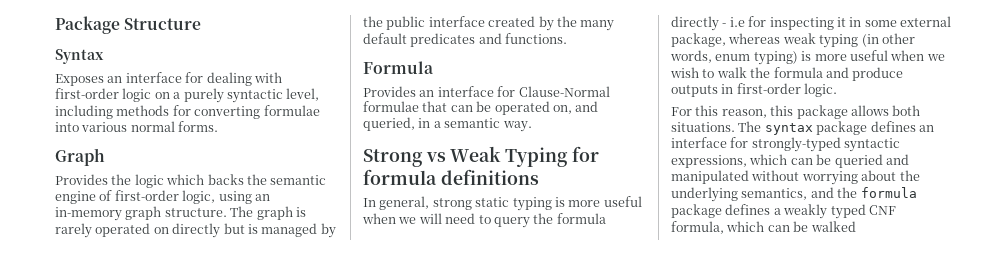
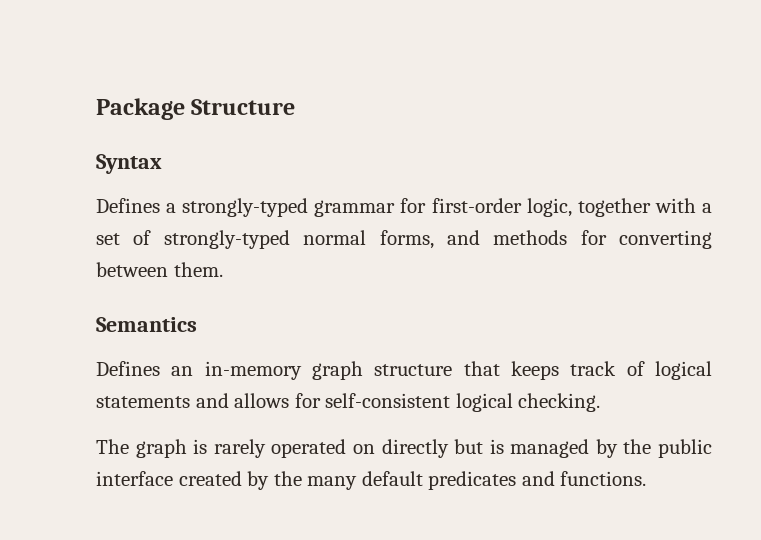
[55,72,282,86] [55,88,320,103] [55,105,320,119] [55,121,219,132] [55,148,105,166] [55,174,327,188] [55,190,270,204] [55,206,227,221] Exposes an interface for dealing with first-order logic on a purely syntactic level, including methods for converting formulae into various normal forms. // Graph // Provides the logic which backs the semantic engine of first-order logic, using an in-memory graph structure. -> [96,198,713,217] [96,230,712,249] [96,262,223,277] [96,317,197,332] [96,361,712,380] [96,393,601,412] Defines a strongly-typed grammar for first-order logic, together with a set of strongly-typed normal forms, and methods for converting between them. // Semantics // Defines an in-memory graph structure that keeps track of logical statements and allows for self-consistent logical checking. //
[363,61,434,74] [363,86,610,97] [363,101,599,115] [363,117,532,132] [363,146,599,167] [363,169,539,185] [363,196,642,211] [362,213,606,228] [671,16,951,31] [671,33,915,48] [670,50,945,65] [670,67,904,81] [671,83,838,97] [671,105,921,119] [671,121,934,135] [671,137,901,152] [671,154,909,168] [671,170,920,185] [671,187,917,202] [671,204,896,219] [671,221,856,234] // Formula // Provides an interface for Clause-Normal formulae that can be operated on, and queried, in a semantic way. // Strong vs Weak Typing for formula definitions // In general, strong static typing is more useful when we will need to query the formula directly - i.e for inspecting it in some external package, whereas weak typing (in other words, enum typing) is more useful when we wish to walk the formula and produce outputs in first-order logic. // For this reason, this package allows both situations. The syntax package defines an interface for strongly-typed syntactic expressions, which can be queried and manipulated without worrying about the underlying semantics, and the formula package defines a weakly typed CNF formula, which can be walked -> (647, 478) none

